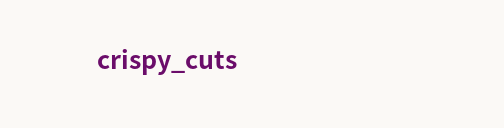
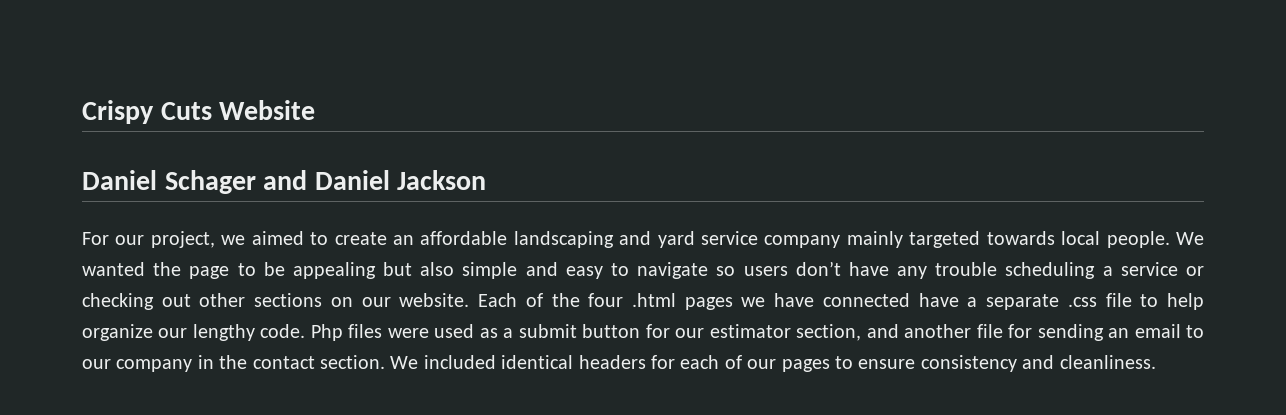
[97,49,237,75] crispy_cuts -> [82,100,316,124] [82,170,487,194] [82,231,1205,248] [82,261,1204,279] [82,293,1205,310] [82,324,1205,341] [82,355,1156,372] Crispy Cuts Website // Daniel Schager and Daniel Jackson // For our project, we aimed to create an affordable landscaping and yard service company mainly targeted towards local people. We wanted the page to be appealing but also simple and easy to navigate so users don’t have any trouble scheduling a service or checking out other sections on our website. Each of the four .html pages we have connected have a separate .css file to help organize our lengthy code. Php files were used as a submit button for our estimator section, and another file for sending an email to our company in the contact section. We included identical headers for each of our pages to ensure consistency and cleanliness.

